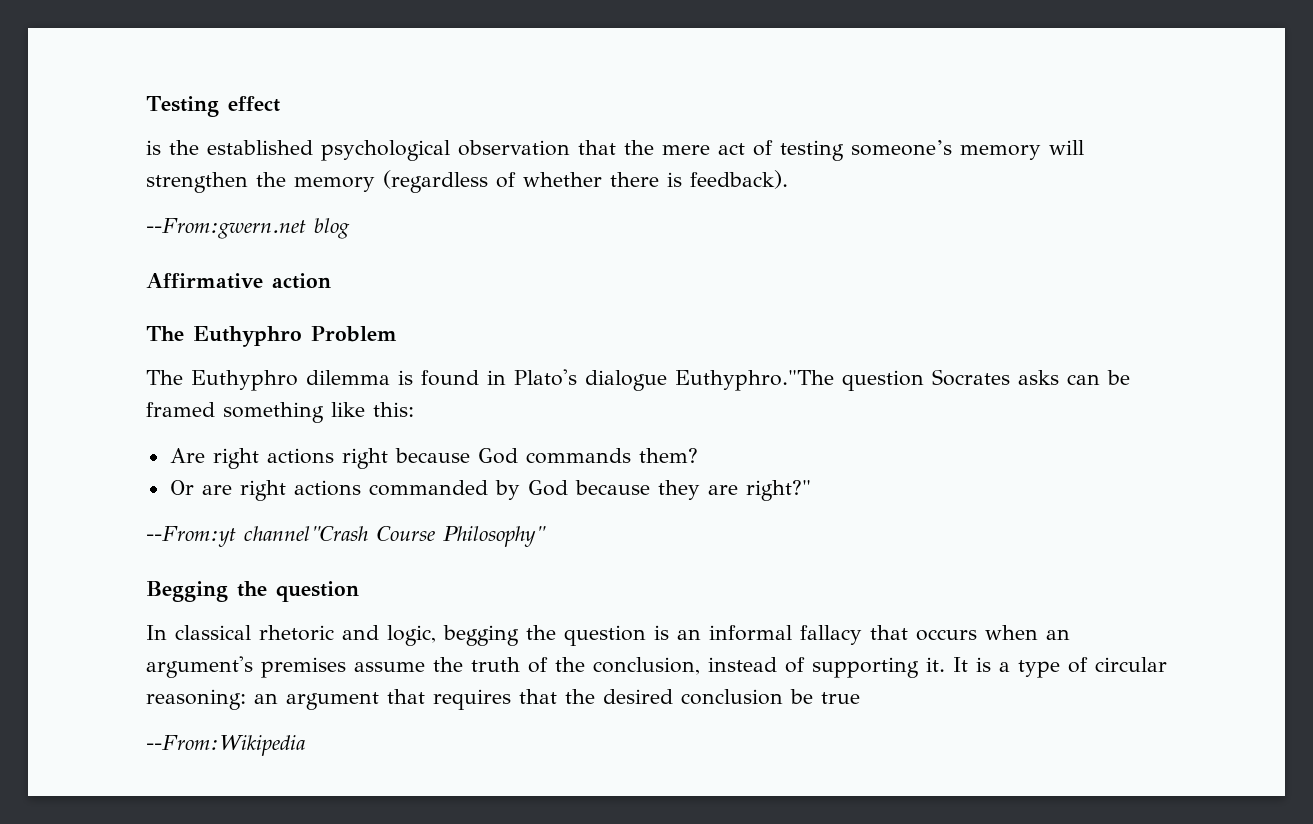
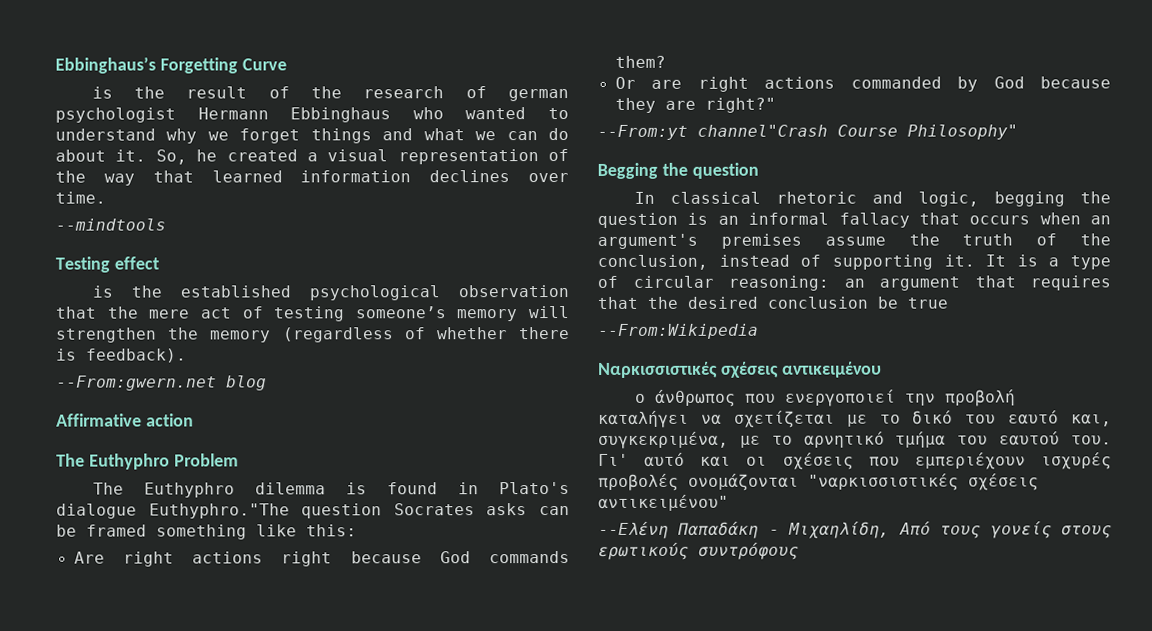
(146, 106) none -> [55,56,287,74] [91,86,569,102] [55,107,569,123] [55,128,570,144] [55,149,569,165] [55,170,569,186] [55,191,106,204] [55,218,166,231] Ebbinghaus’s Forgetting Curve // is the result of the research of german psychologist Hermann Ebbinghaus who wanted to understand why we forget things and what we can do about it. So, he created a visual representation of the way that learned information declines over time. // --mindtools //
(305, 745) none -> [598,361,882,378] [634,389,1016,407] [598,410,1112,428] [598,431,1112,449] [598,452,1112,470] [598,473,1039,491] [598,494,729,511] [598,521,1112,539] [598,542,799,560] // Ναρκισσιστικές σχέσεις αντικειμένου // ο άνθρωπος που ενεργοποιεί την προβολή καταλήγει να σχετίζεται με το δικό του εαυτό και, συγκεκριμένα, με το αρνητικό τμήμα του εαυτού του. Γι' αυτό και οι σχέσεις που εμπεριέχουν ισχυρές προβολές ονομάζονται "ναρκισσιστικές σχέσεις αντικειμένου" // --Ελένη Παπαδάκη - Μιχαηλίδη, Από τους γονείς στους ερωτικούς συντρόφους

